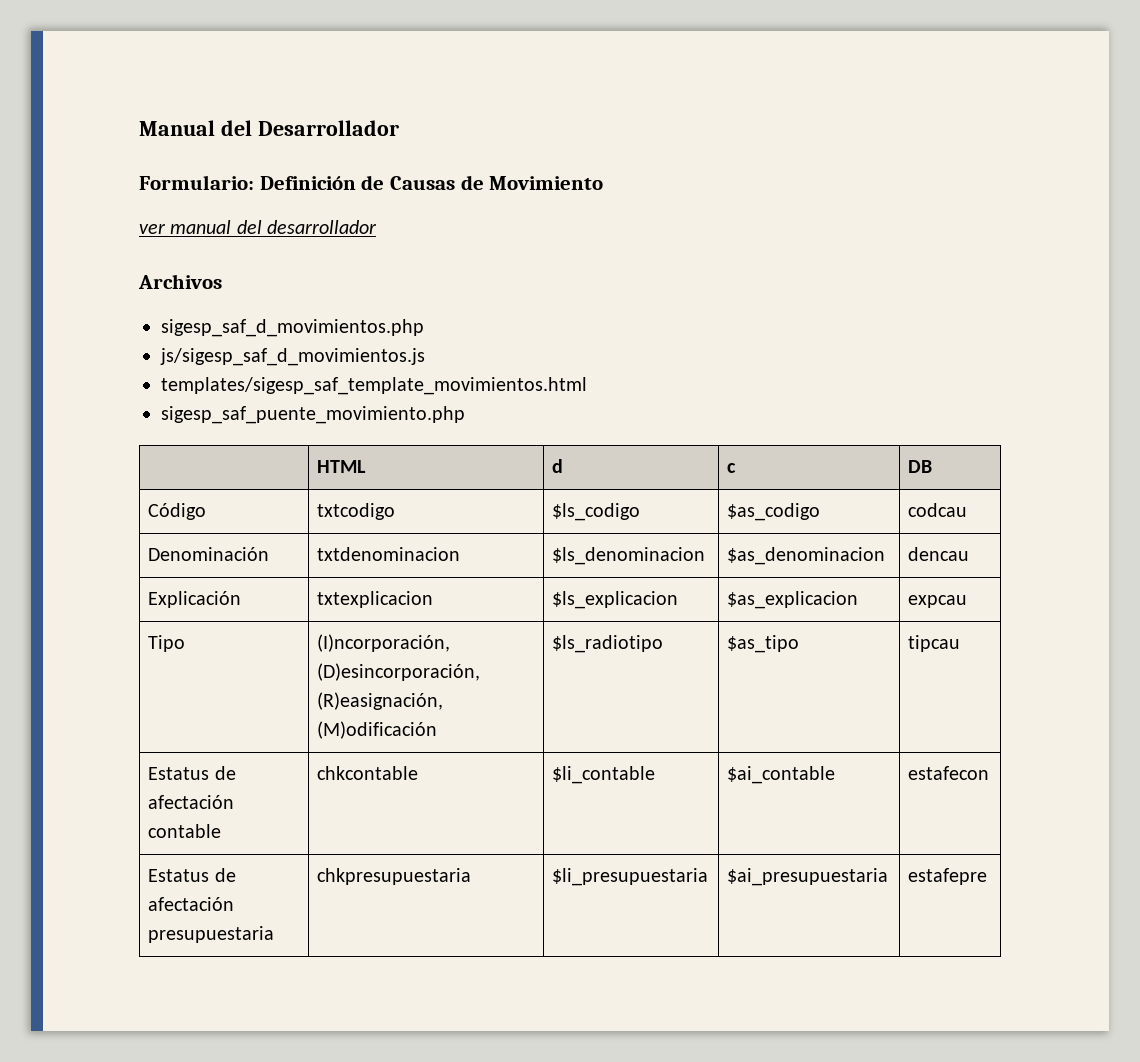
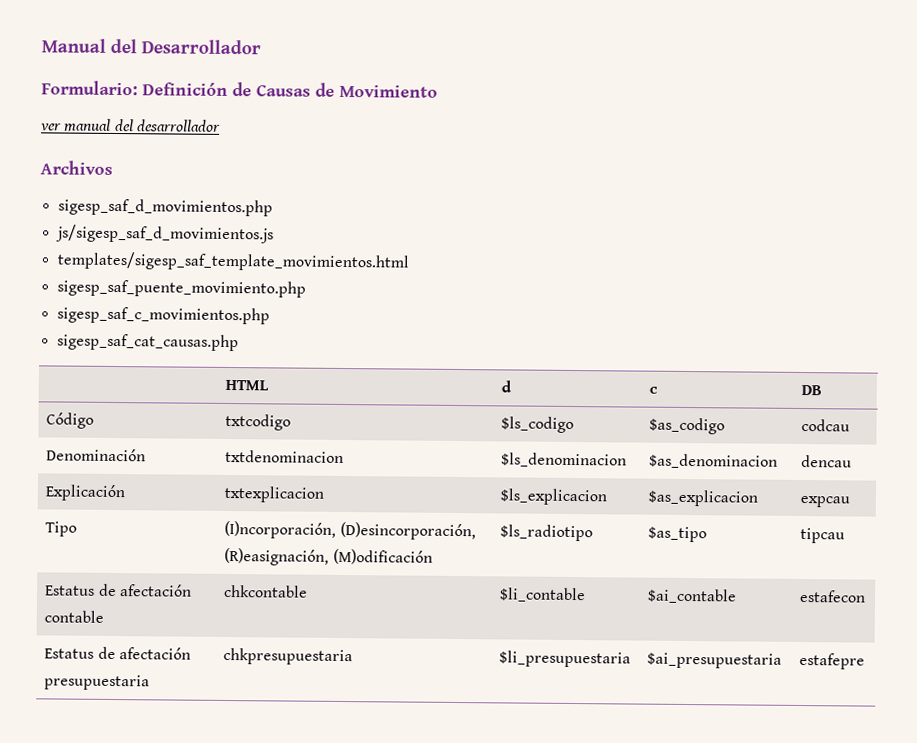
(465, 415) none -> [56,306,270,325] [56,333,239,352] // sigesp_saf_c_movimientos.php // sigesp_saf_cat_causas.php

